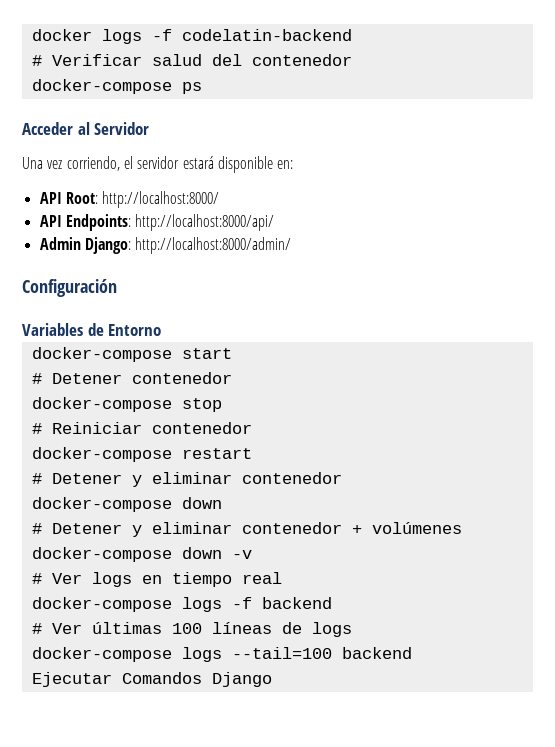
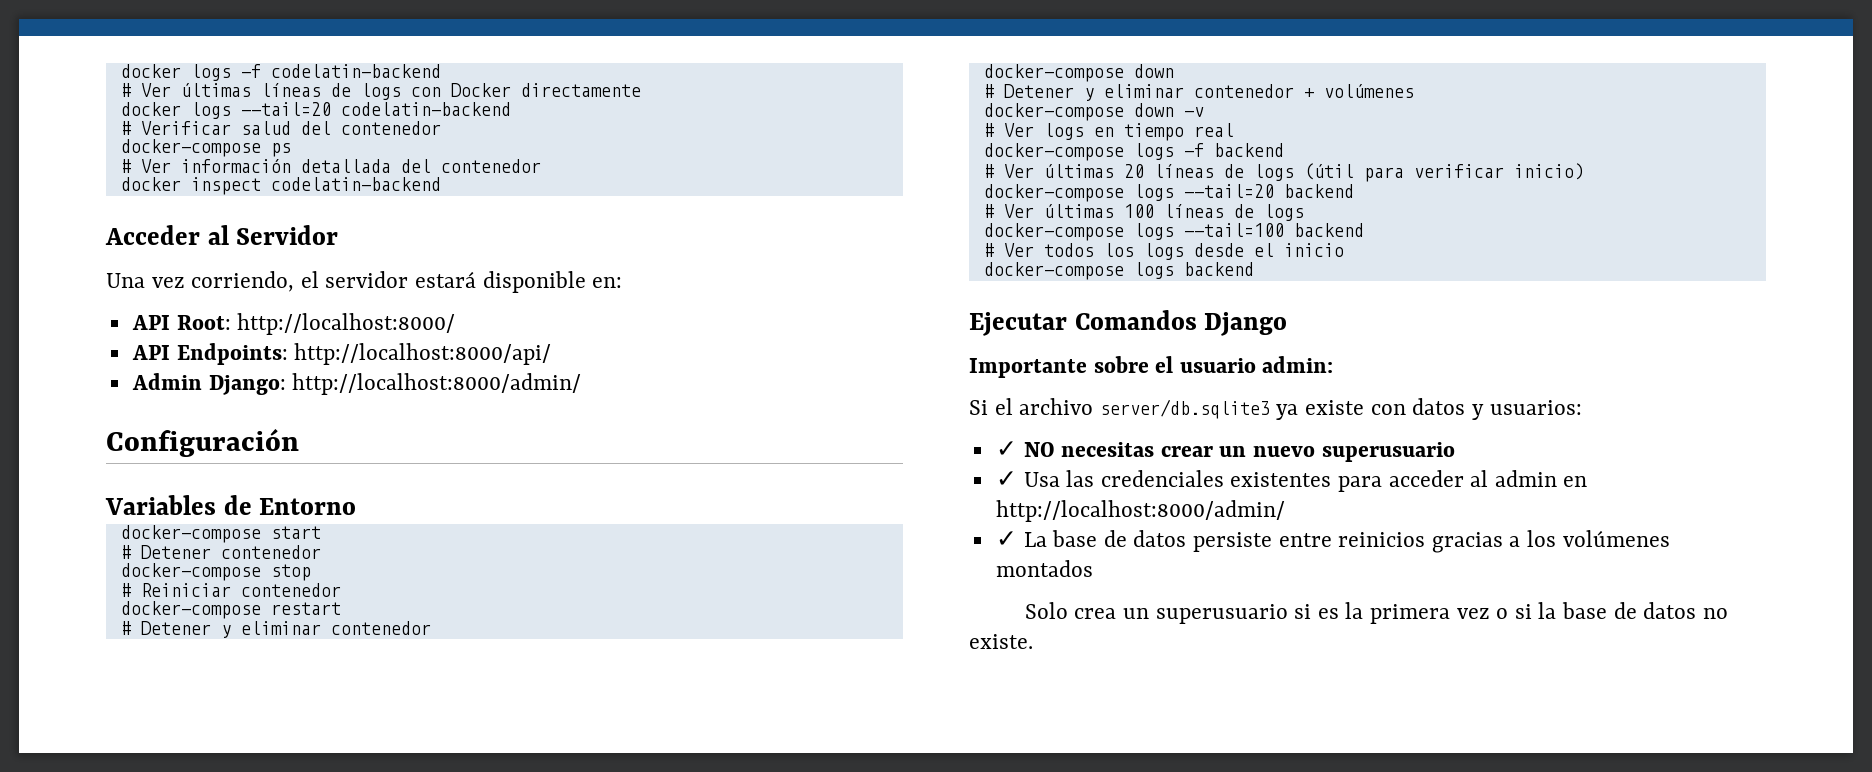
(352, 35) none -> [120,83,641,100] [120,102,511,119] // # Ver últimas líneas de logs con Docker directamente // docker logs --tail=20 codelatin-backend
(202, 88) none -> [120,159,541,173] [120,177,441,195] // # Ver información detallada del contenedor // docker inspect codelatin-backend
(332, 603) none -> [983,163,1584,182] [983,184,1354,202] // # Ver últimas 20 líneas de logs (útil para verificar inicio) // docker-compose logs --tail=20 backend
[31,672,272,687] Ejecutar Comandos Django -> [983,243,1344,260] [983,262,1254,280] [969,310,1288,336] [969,356,1334,378] [969,398,1582,420] [995,441,1455,462] [995,470,1588,492] [995,500,1285,522] [995,530,1670,553] [995,560,1093,577] [1024,602,1728,624] [969,634,1033,649] # Ver todos los logs desde el inicio // docker-compose logs backend // Ejecutar Comandos Django // Importante sobre el usuario admin: // Si el archivo server/db.sqlite3 ya existe con datos y usuarios: // ✓ NO necesitas crear un nuevo superusuario // ✓ Usa las credenciales existentes para acceder al admin en http://localhost:8000/admin/ // ✓ La base de datos persiste entre reinicios gracias a los volúmenes montados // Solo crea un superusuario si es la primera vez o si la base de datos no existe.

